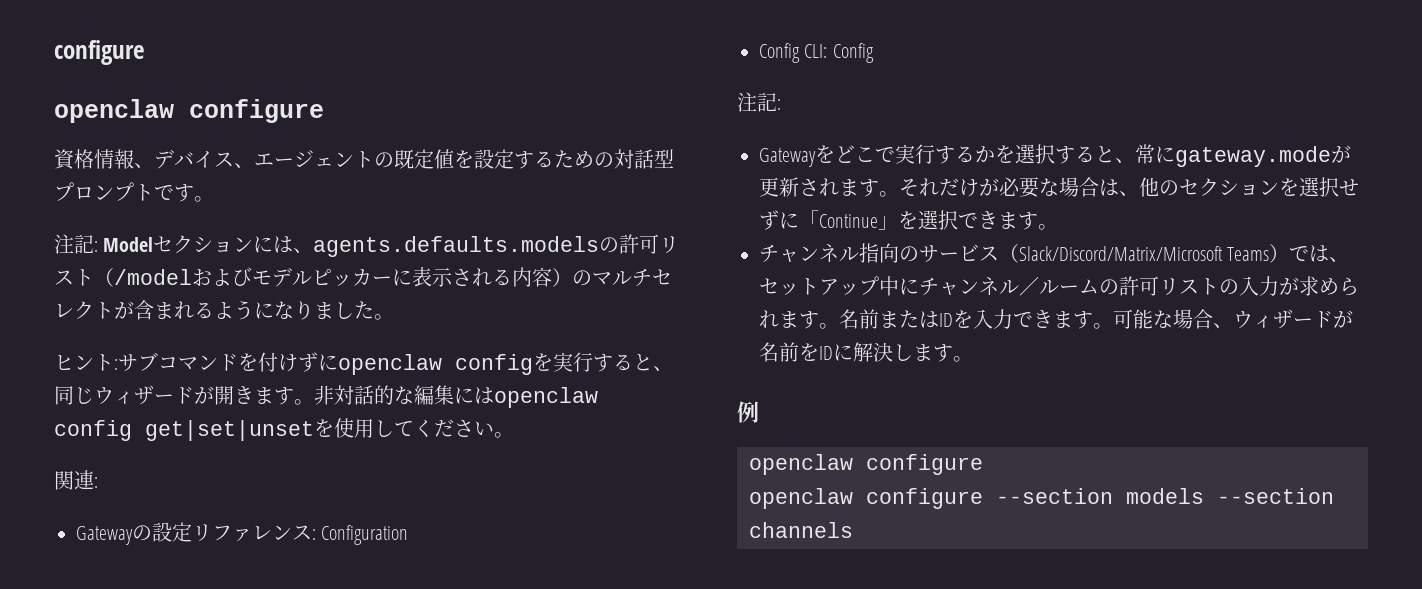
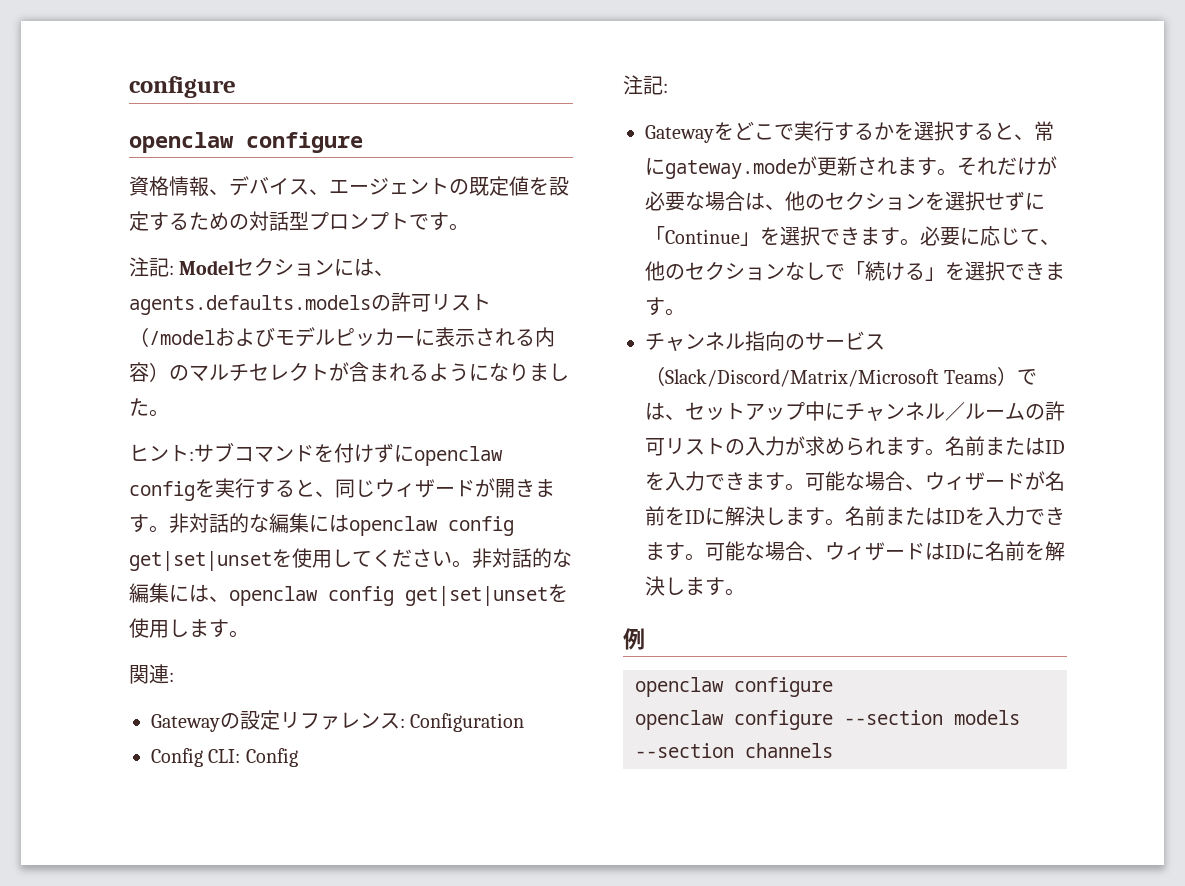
(514, 435) none -> [472,548,572,568] [129,583,568,606] [129,618,249,638] 非対話的な編集には、openclaw config get|set|unsetを使用します。
(1058, 227) none -> [920,226,1060,246] [645,261,1065,281] [645,297,685,316] 必要に応じて、他のセクションなしで「続ける」を選択できます。
(973, 359) none -> [845,506,1065,526] [645,541,1065,561] [645,576,745,596] 名前またはIDを入力できます。可能な場合、ウィザードはIDに名前を解決します。

